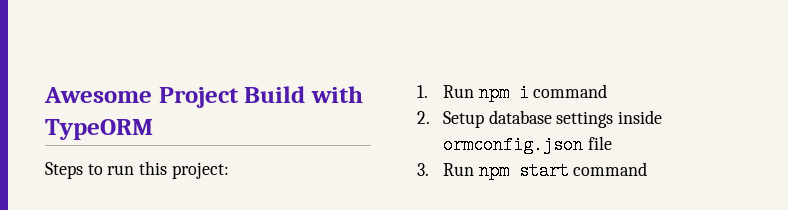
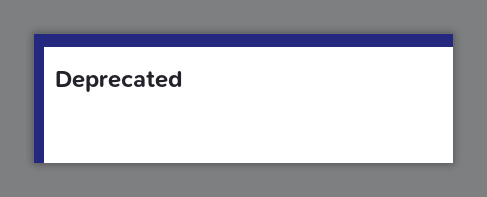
[44,86,363,108] [45,119,153,140] [45,161,229,179] [417,84,608,102] [417,110,663,128] [442,136,612,154] [417,162,648,180] Awesome Project Build with TypeORM // Steps to run this project: // 1. Run npm i command // 2. Setup database settings inside ormconfig.json file // 3. Run npm start command -> [55,71,183,92] Deprecated

